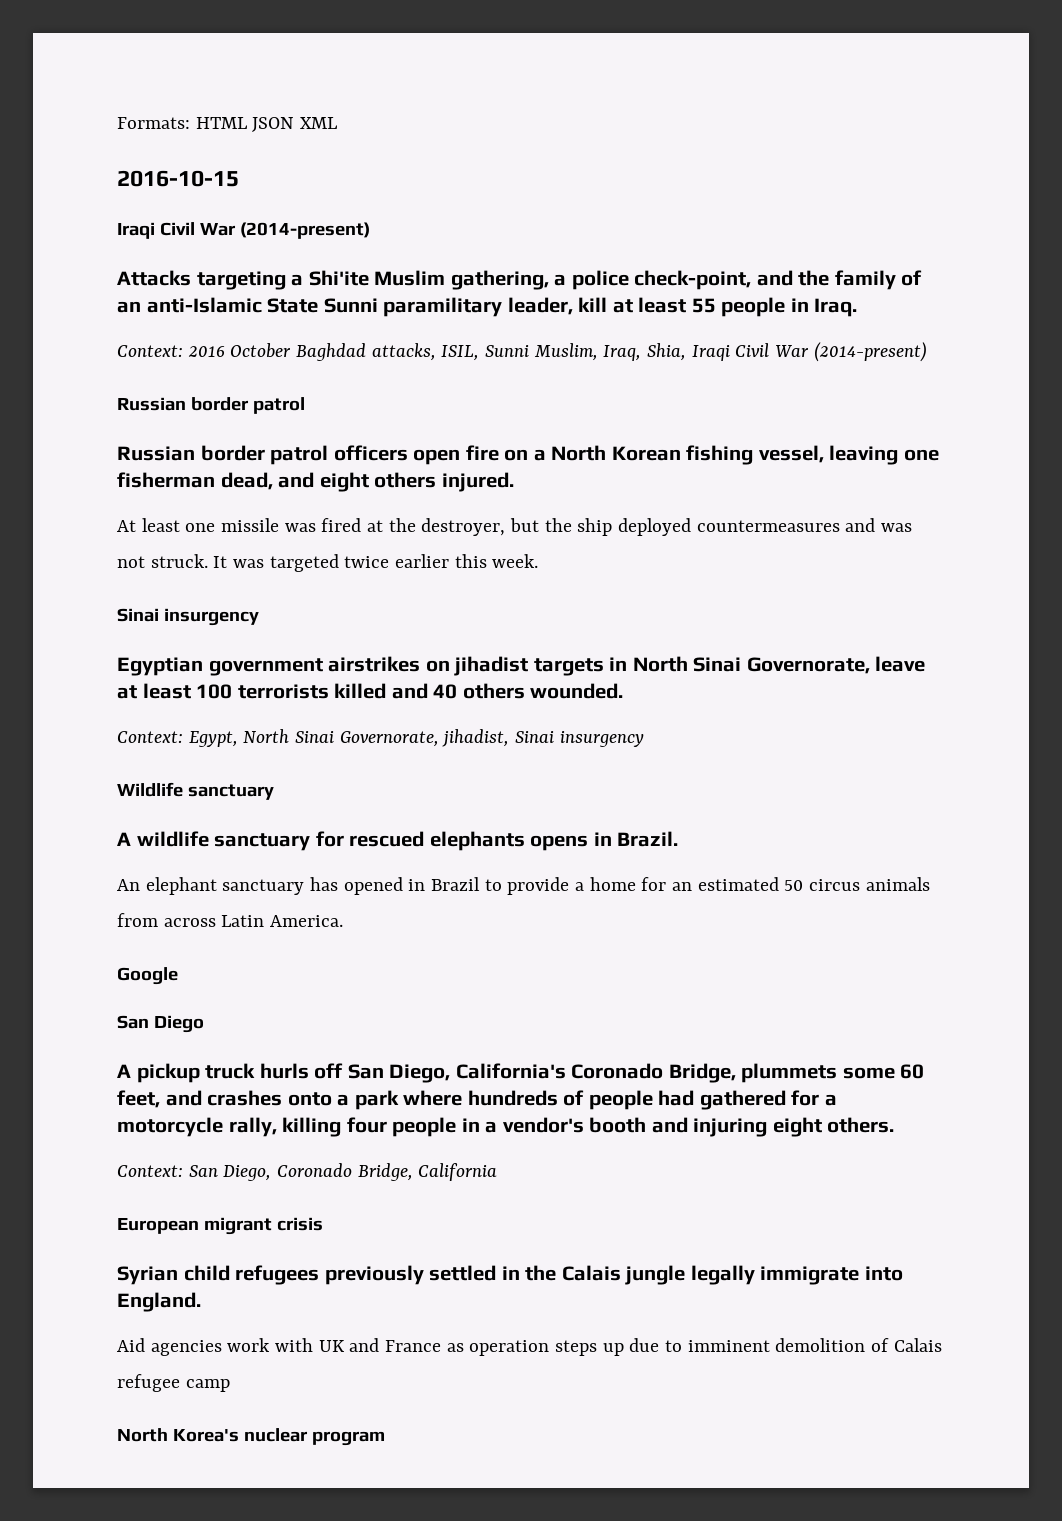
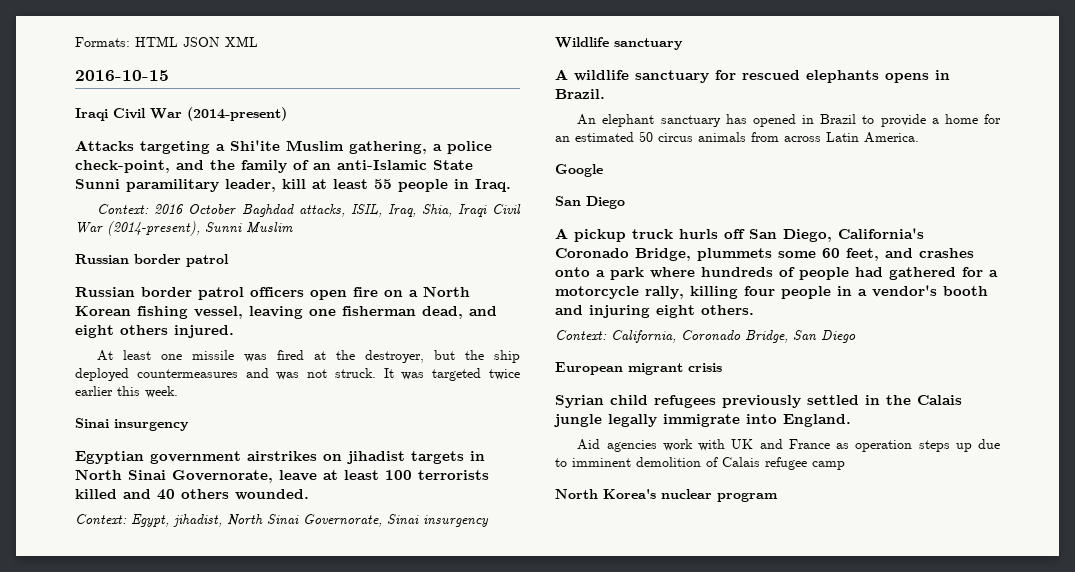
[485,343,598,361] Sunni Muslim, -> (382, 210) none
[813,342,927,362] (2014-present) -> [107,221,293,236] (2014-present), Sunni Muslim
[243,729,510,747] North Sinai Governorate, jihadist, -> [173,514,382,527] jihadist, North Sinai Governorate,
[188,1163,498,1181] San Diego, Coronado Bridge, California -> [611,330,856,343] California, Coronado Bridge, San Diego

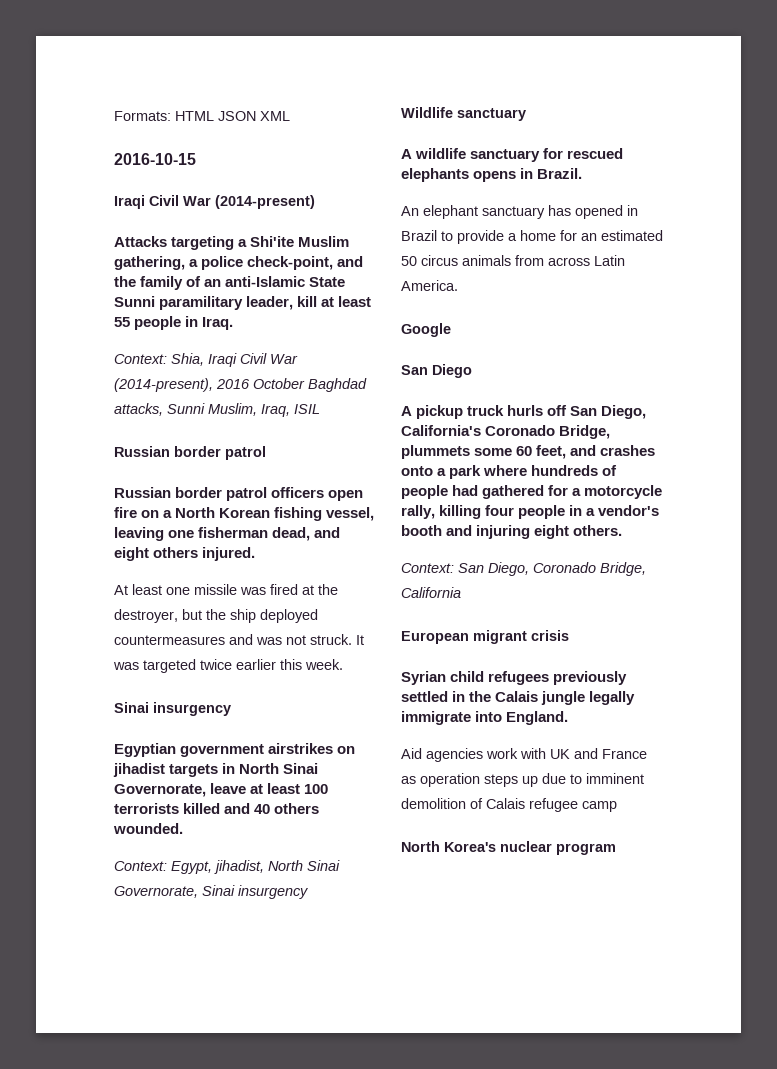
[154,204,416,217] 2016 October Baghdad attacks, ISIL, Iraq, -> (167, 359) none
[205,222,293,234] Sunni Muslim -> [216,378,367,392] [114,403,320,417] 2016 October Baghdad attacks, Sunni Muslim, Iraq, ISIL
[611,330,856,343] California, Coronado Bridge, San Diego -> [458,562,646,576] [401,587,461,598] San Diego, Coronado Bridge, California

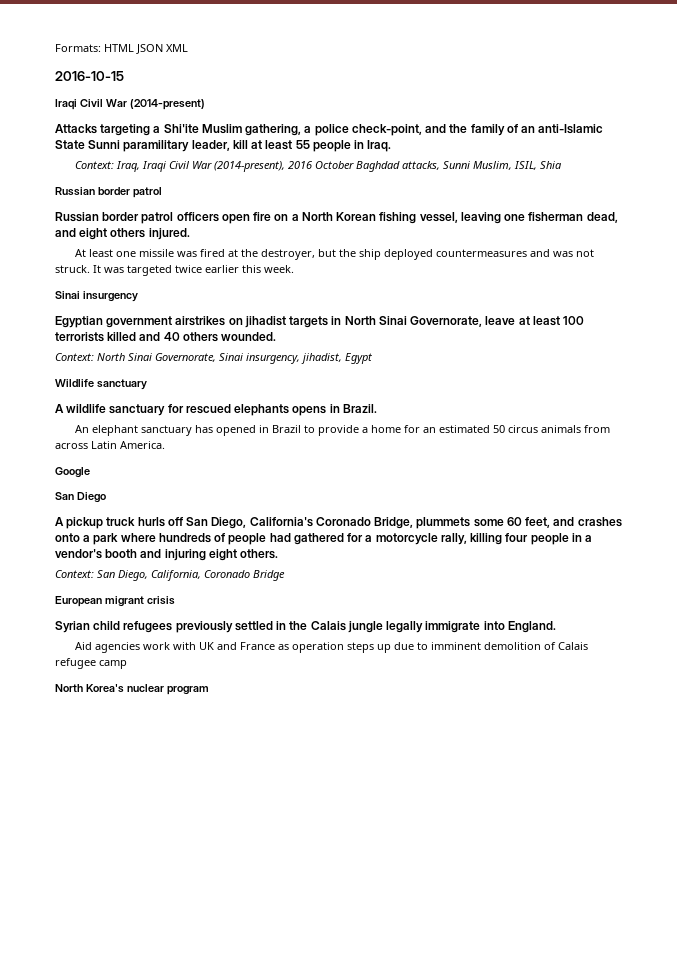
[171,353,204,366] Shia, -> [116,161,141,172] Iraq,
[261,404,320,417] Iraq, ISIL -> [514,161,563,170] ISIL, Shia
[171,860,264,874] Egypt, jihadist, -> (94, 357) none
[238,885,308,899] insurgency -> [246,353,372,364] insurgency, jihadist, Egypt
[533,562,646,576] [401,587,461,598] Coronado Bridge, California -> [151,570,285,581] California, Coronado Bridge

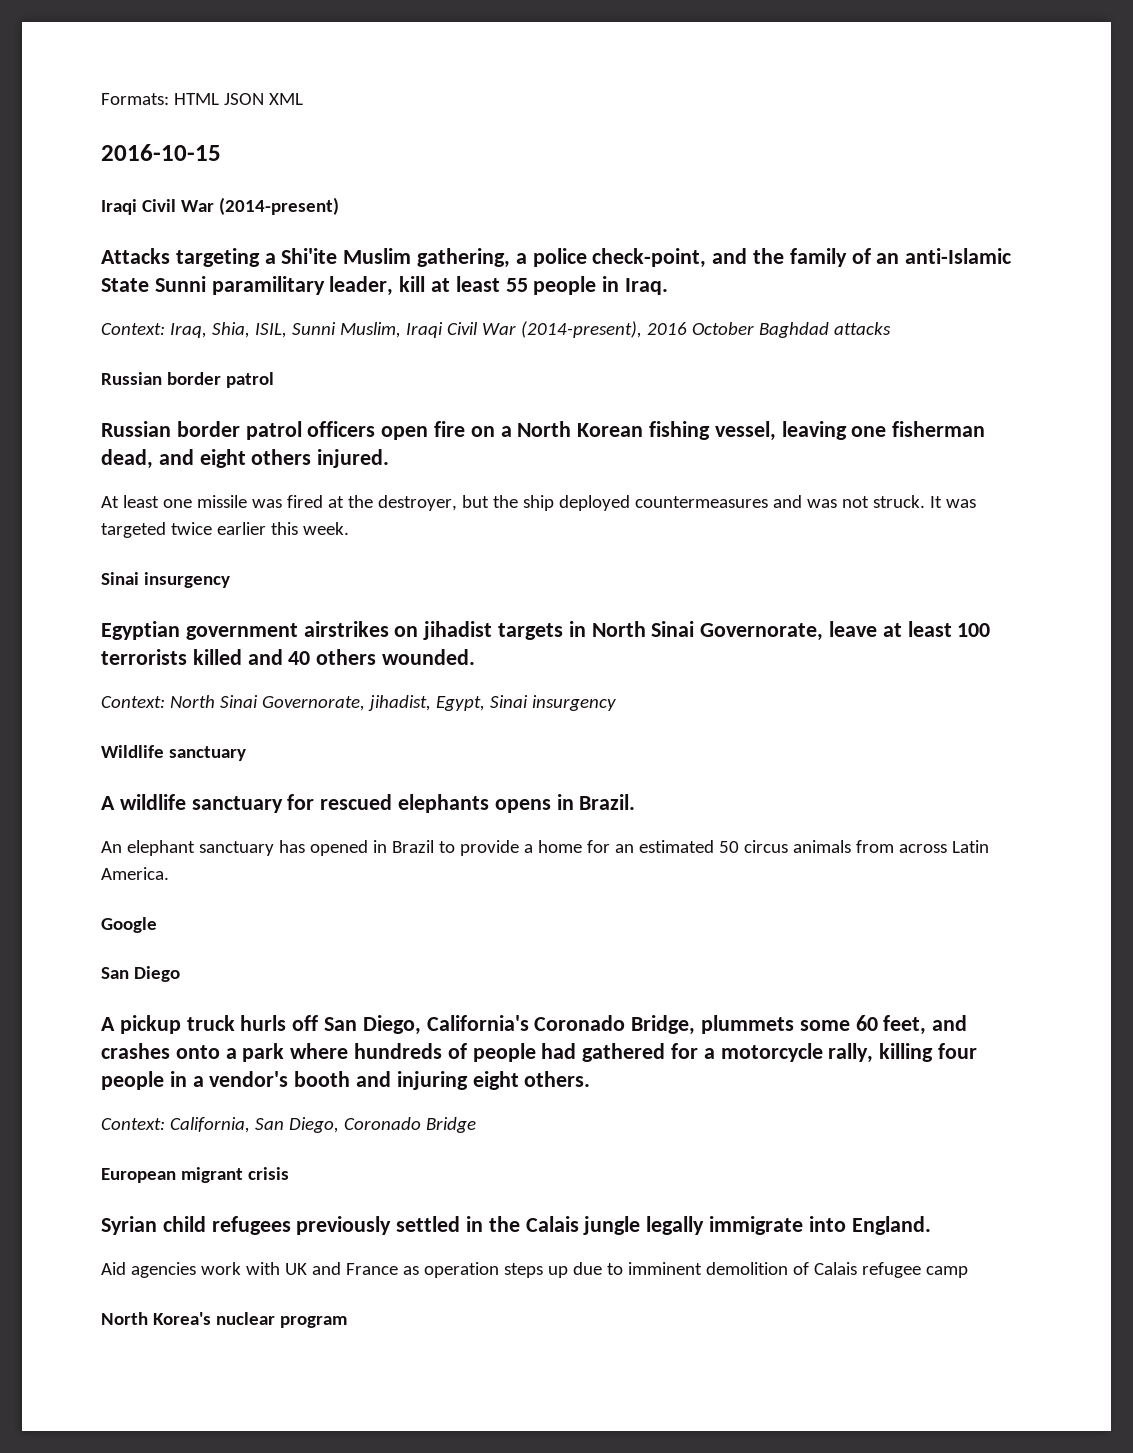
(141, 166) none -> [211,322,401,338] Shia, ISIL, Sunni Muslim,
[402,161,563,170] attacks, Sunni Muslim, ISIL, Shia -> [833,322,891,335] attacks
[219,353,372,364] Sinai insurgency, jihadist, Egypt -> [367,695,616,711] jihadist, Egypt, Sinai insurgency
[97,570,201,581] San Diego, California, -> [169,1117,339,1133] California, San Diego,

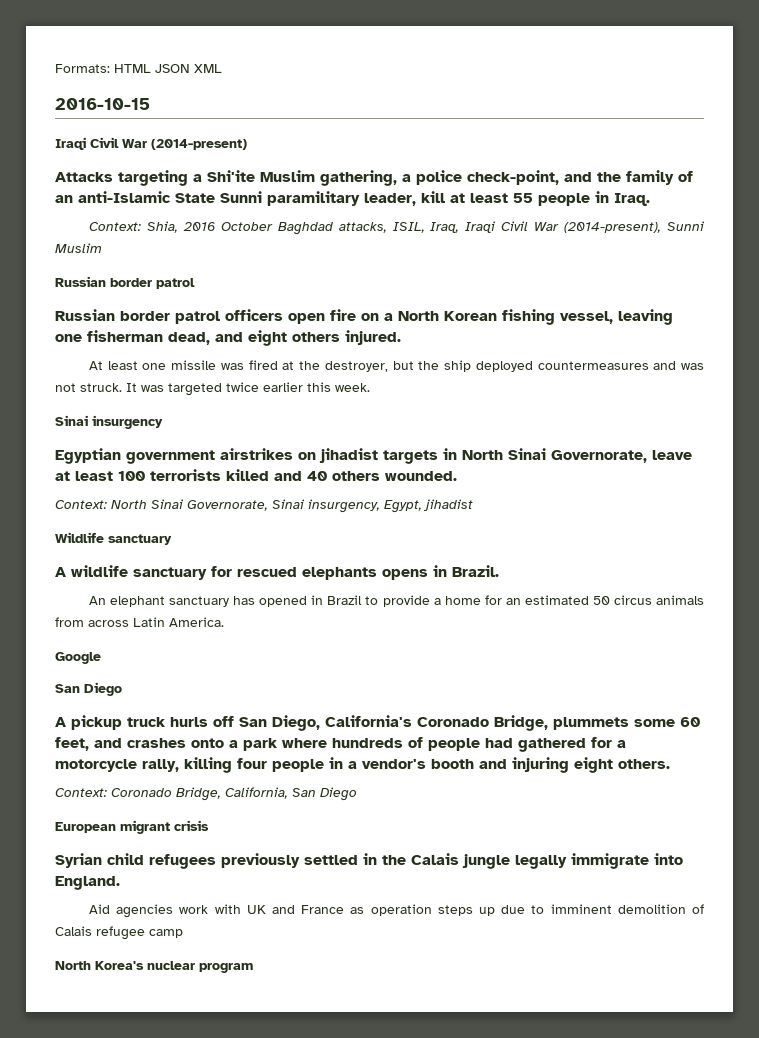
[169,321,891,338] Iraq, Shia, ISIL, Sunni Muslim, Iraqi Civil War (2014-present), 2016 October Baghdad attacks -> [146,221,705,235] [55,243,102,253] Shia, 2016 October Baghdad attacks, ISIL, Iraq, Iraqi Civil War (2014-present), Sunni Muslim
[367,695,616,711] jihadist, Egypt, Sinai insurgency -> [272,499,473,513] Sinai insurgency, Egypt, jihadist
[169,1117,476,1133] California, San Diego, Coronado Bridge -> [111,787,357,801] Coronado Bridge, California, San Diego

